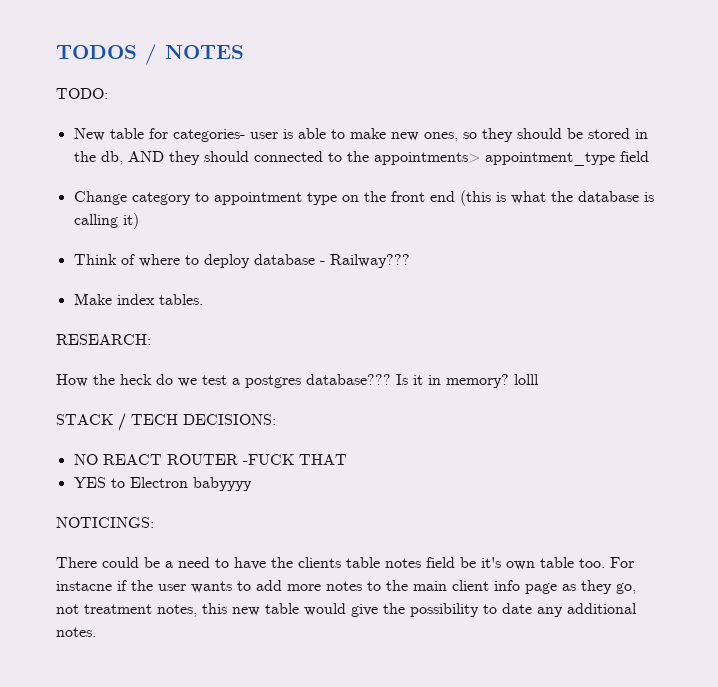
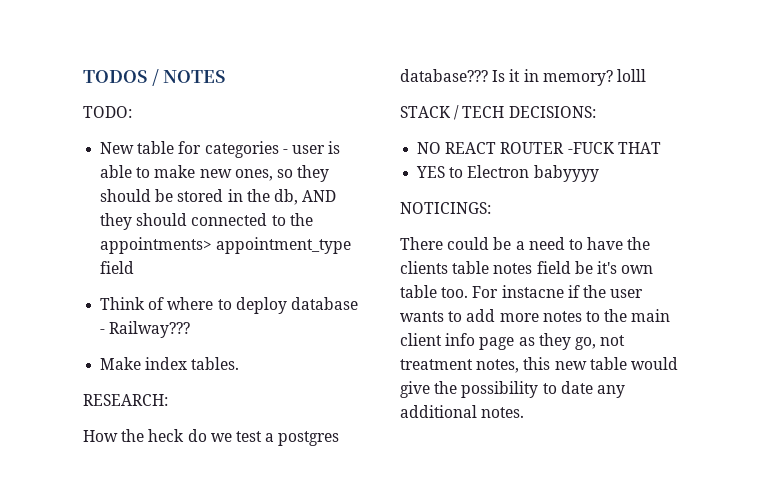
[172,129,245,142] categories- -> [204,141,288,158] categories -
[73,190,654,206] [73,213,139,229] // Change category to appointment type on the front end (this is what the database is calling it) -> (135, 267) none

